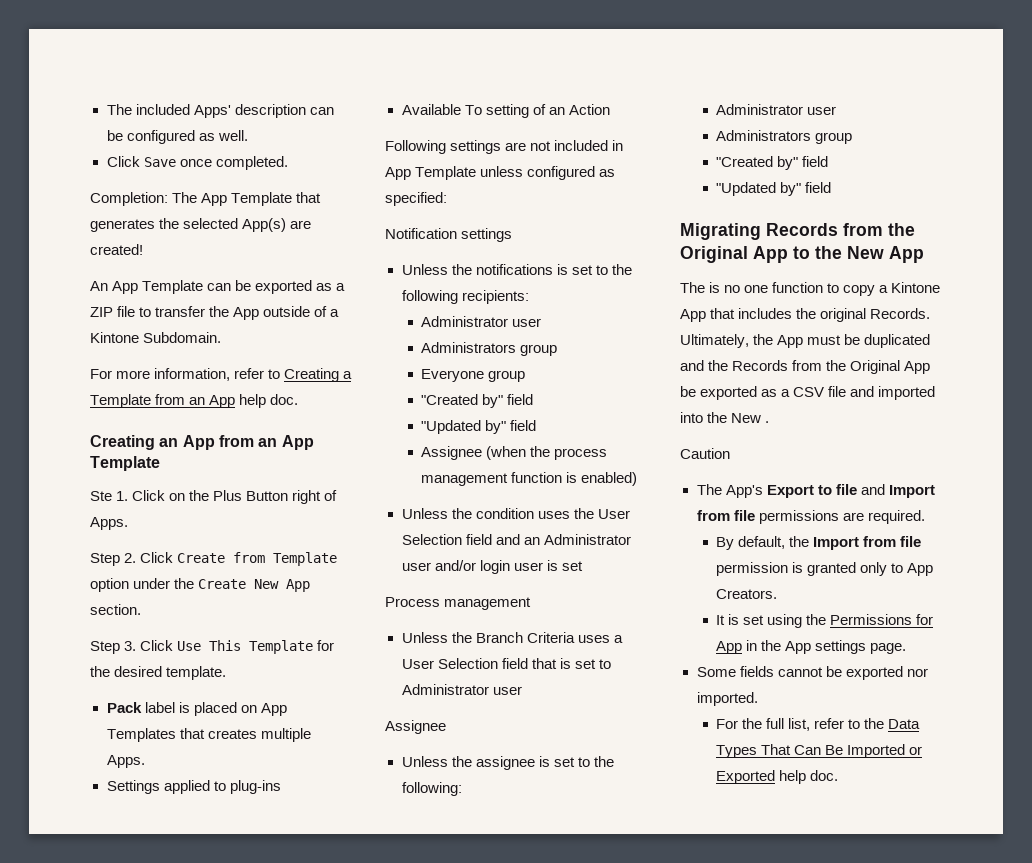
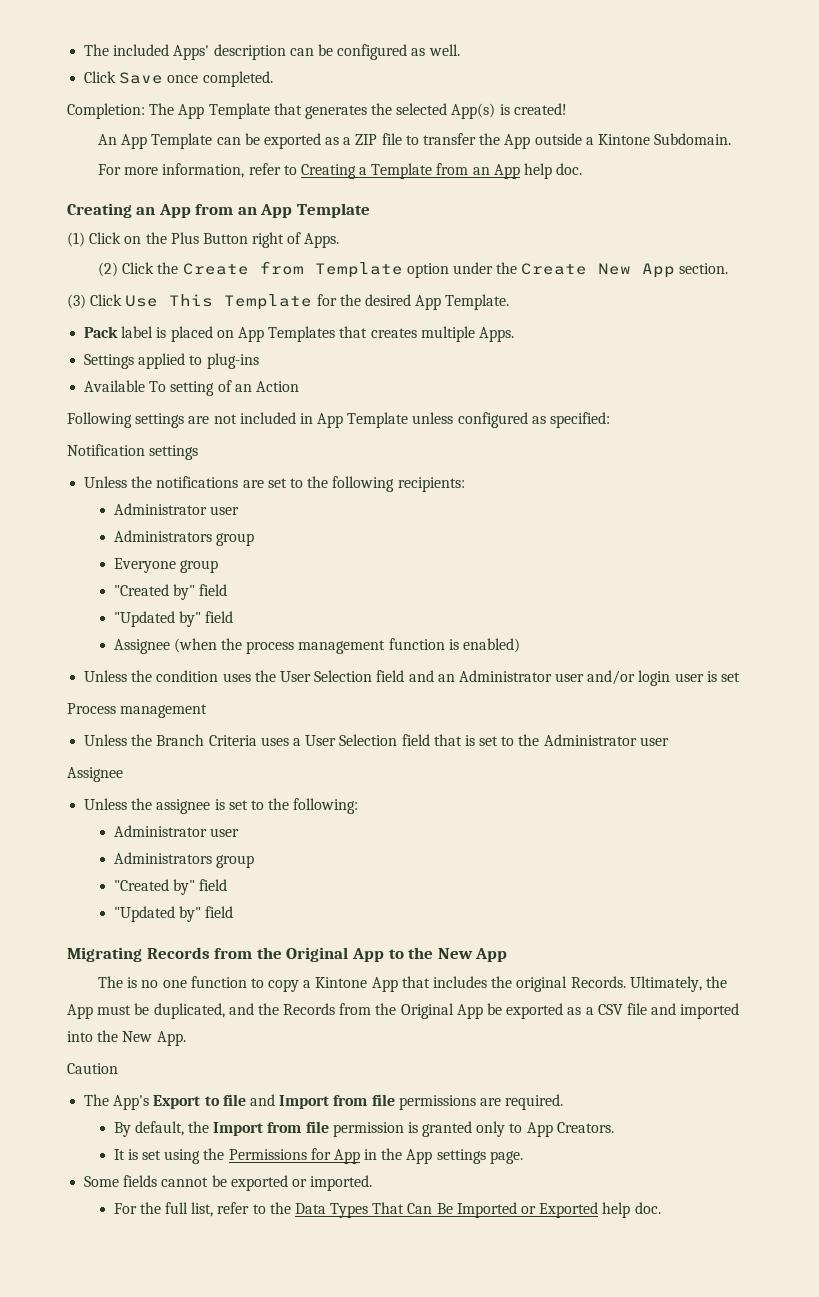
[290,220,312,229] are -> [499,104,510,115] is
[314,306,328,317] of -> (582, 139) none
[90,491,129,501] Ste 1. -> [67,232,85,247] (1)
[90,552,174,566] Step 2. Click -> [97,262,179,277] (2) Click the
[90,641,137,654] Step 3. -> [67,294,86,309] (3)
[166,666,227,680] template. -> [415,294,510,310] App Template.
[556,264,568,275] is -> [242,480,264,488] are
(611, 664) none -> [518,734,540,746] the
[864,334,931,348] duplicated -> [153,1003,225,1019] duplicated,
[765,421,770,423] . -> [156,1031,186,1046] App.
[906,668,928,677] nor -> [291,1179,307,1187] or

